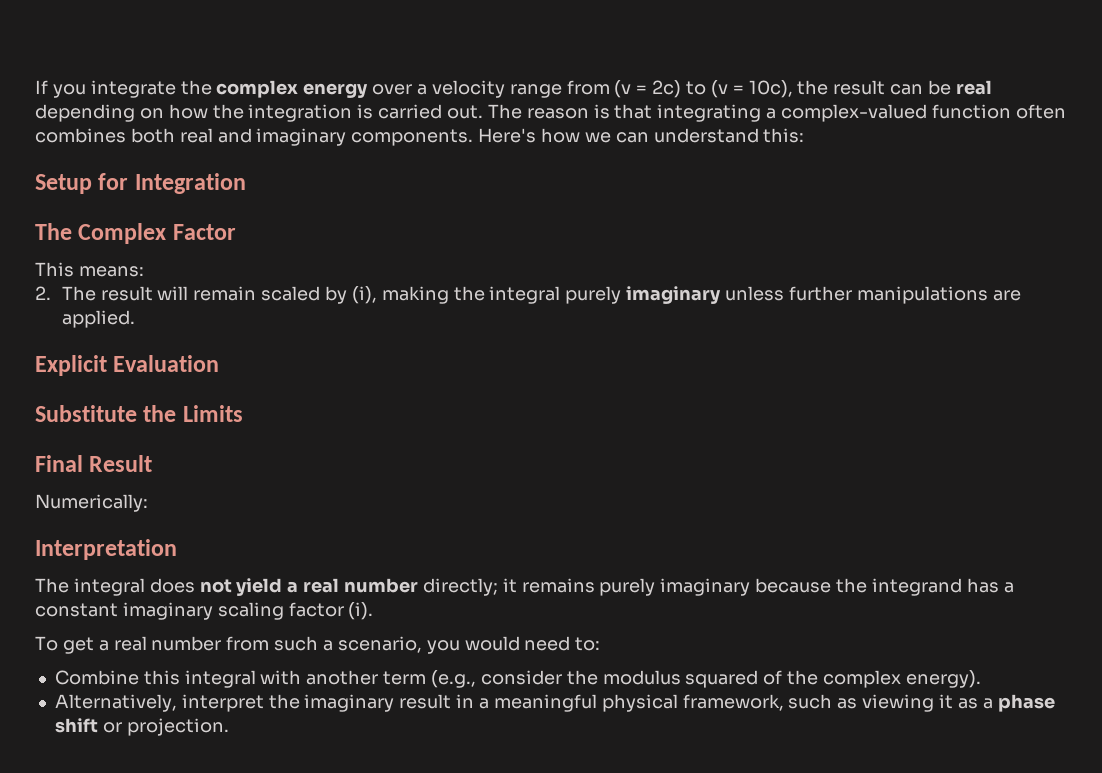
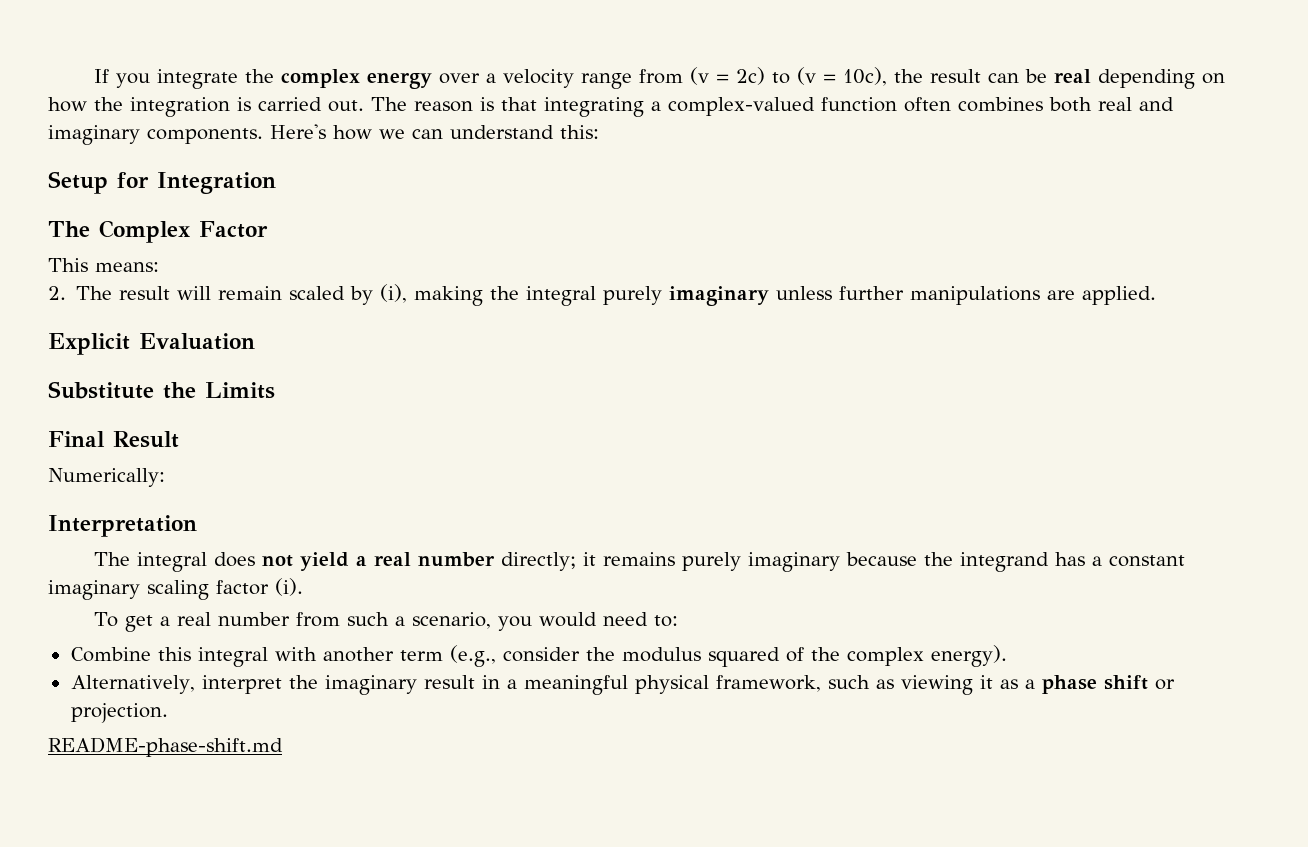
(229, 727) none -> [48,737,283,757] // README-phase-shift.md

